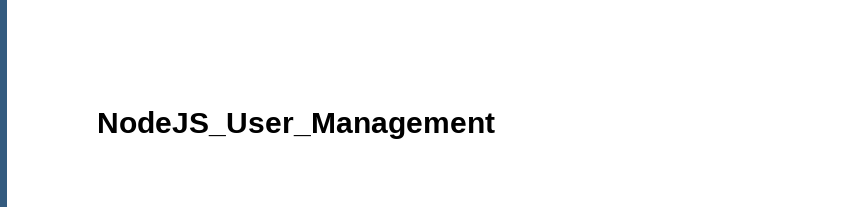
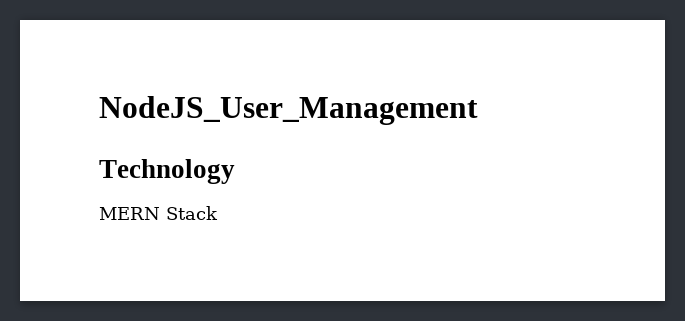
(495, 125) none -> [99,159,235,184] [99,206,218,220] // Technology // MERN Stack

